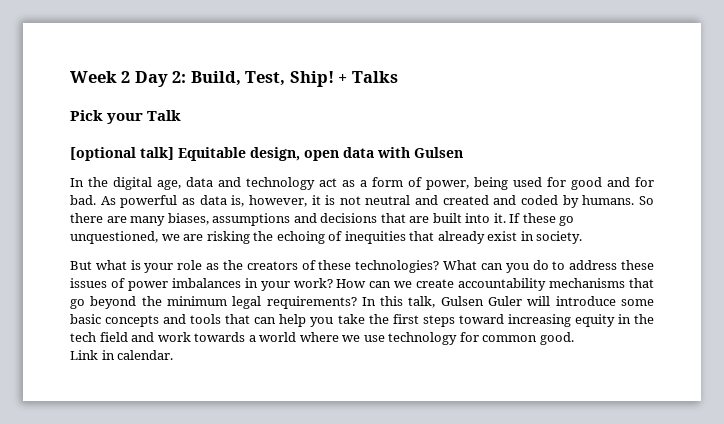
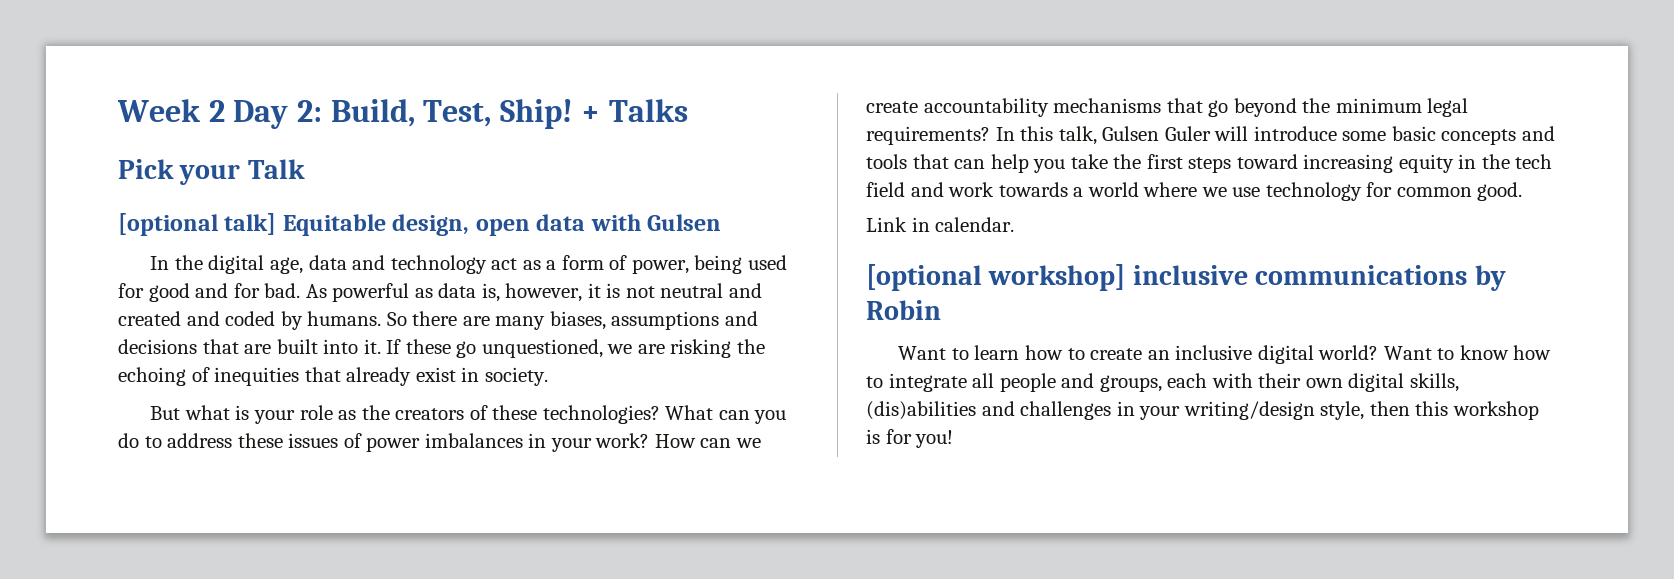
(174, 355) none -> [866,264,1506,291] [866,300,941,320] [898,345,1552,364] [866,373,1459,392] [866,401,1539,420] [866,429,954,448] // [optional workshop] inclusive communications by Robin // Want to learn how to create an inclusive digital world? Want to know how to integrate all people and groups, each with their own digital skills, (dis)abilities and challenges in your writing/design style, then this workshop is for you!

